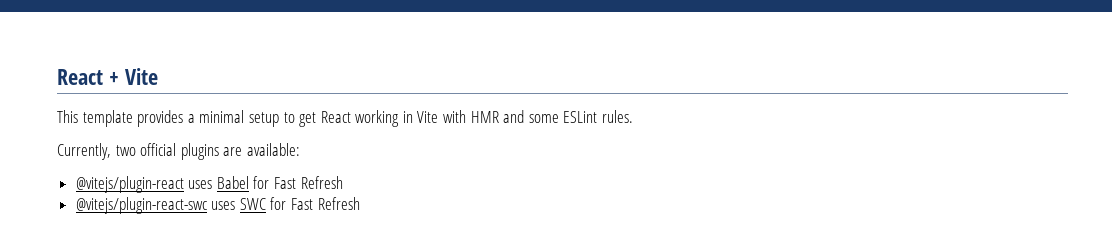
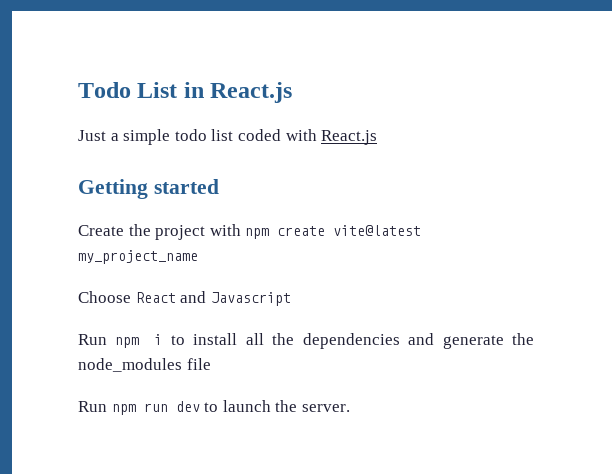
[57,68,158,85] [57,110,634,127] [57,143,300,160] [75,176,343,193] [75,197,360,214] React + Vite // This template provides a minimal setup to get React working in Vite with HMR and some ESLint rules. // Currently, two official plugins are available: // @vitejs/plugin-react uses Babel for Fast Refresh // @vitejs/plugin-react-swc uses SWC for Fast Refresh -> [78,82,293,103] [78,129,378,145] [78,179,219,199] [78,224,422,240] [78,250,198,264] [78,291,291,306] [78,333,534,349] [78,358,211,372] [78,400,350,415] Todo List in React.js // Just a simple todo list coded with React.js // Getting started // Create the project with npm create vite@latest my_project_name // Choose React and Javascript // Run npm i to install all the dependencies and generate the node_modules file // Run npm run dev to launch the server.

